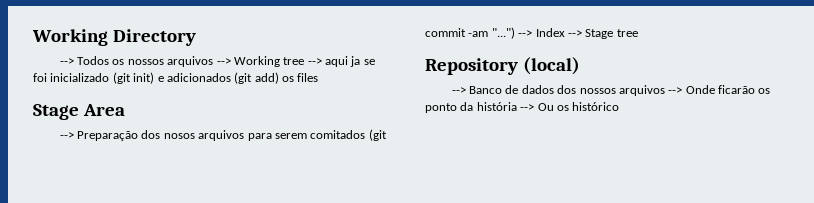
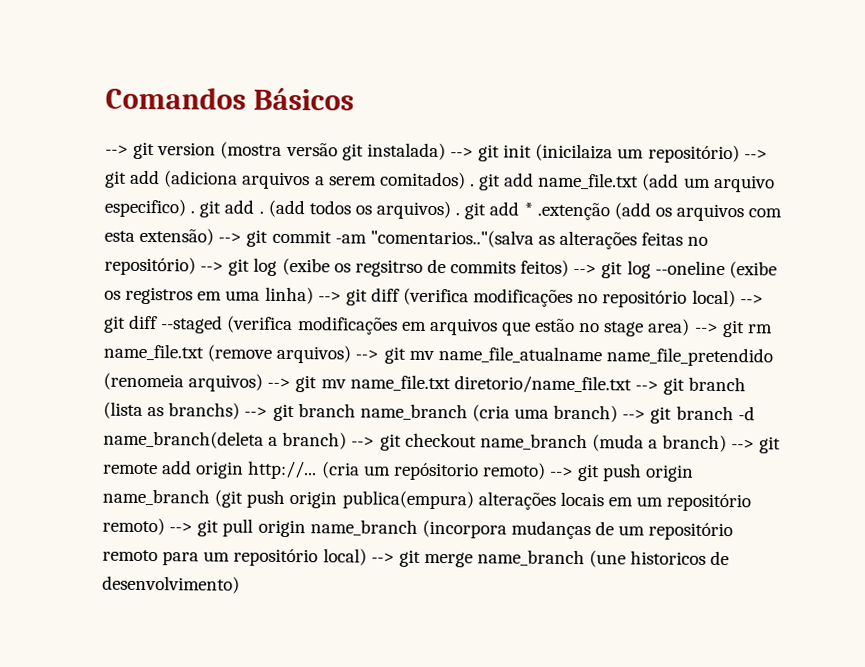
[32,29,196,46] [59,56,375,67] [33,72,319,84] [33,104,125,120] [59,129,387,141] [425,27,638,39] [425,57,580,75] [451,85,771,96] [425,102,620,113] Working Directory // --> Todos os nossos arquivos --> Working tree --> aqui ja se foi inicializado (git init) e adicionados (git add) os files // Stage Area // --> Preparação dos nosos arquivos para serem comitados (git commit -am "...") --> Index --> Stage tree // Repository (local) // --> Banco de dados dos nossos arquivos --> Onde ficarão os ponto da história --> Ou os histórico -> [105,86,354,111] [105,141,768,164] [105,169,775,193] [104,198,783,222] [104,227,709,250] [104,256,777,279] [104,286,764,308] [103,314,773,338] [103,343,773,367] [103,372,747,395] [103,401,755,424] [103,430,782,454] [103,460,695,482] [102,488,752,512] [102,517,734,541] [102,548,730,568] [102,575,240,594] Comandos Básicos // --> git version (mostra versão git instalada) --> git init (inicilaiza um repositório) --> git add (adiciona arquivos a serem comitados) . git add name_file.txt (add um arquivo especifico) . git add . (add todos os arquivos) . git add * .extenção (add os arquivos com esta extensão) --> git commit -am "comentarios.."(salva as alterações feitas no repositório) --> git log (exibe os regsitrso de commits feitos) --> git log --oneline (exibe os registros em uma linha) --> git diff (verifica modificações no repositório local) --> git diff --staged (verifica modificações em arquivos que estão no stage area) --> git rm name_file.txt (remove arquivos) --> git mv name_file_atualname name_file_pretendido (renomeia arquivos) --> git mv name_file.txt diretorio/name_file.txt --> git branch (lista as branchs) --> git branch name_branch (cria uma branch) --> git branch -d name_branch(deleta a branch) --> git checkout name_branch (muda a branch) --> git remote add origin http://... (cria um repósitorio remoto) --> git push origin name_branch (git push origin publica(empura) alterações locais em um repositório remoto) --> git pull origin name_branch (incorpora mudanças de um repositório remoto para um repositório local) --> git merge name_branch (une historicos de desenvolvimento)

